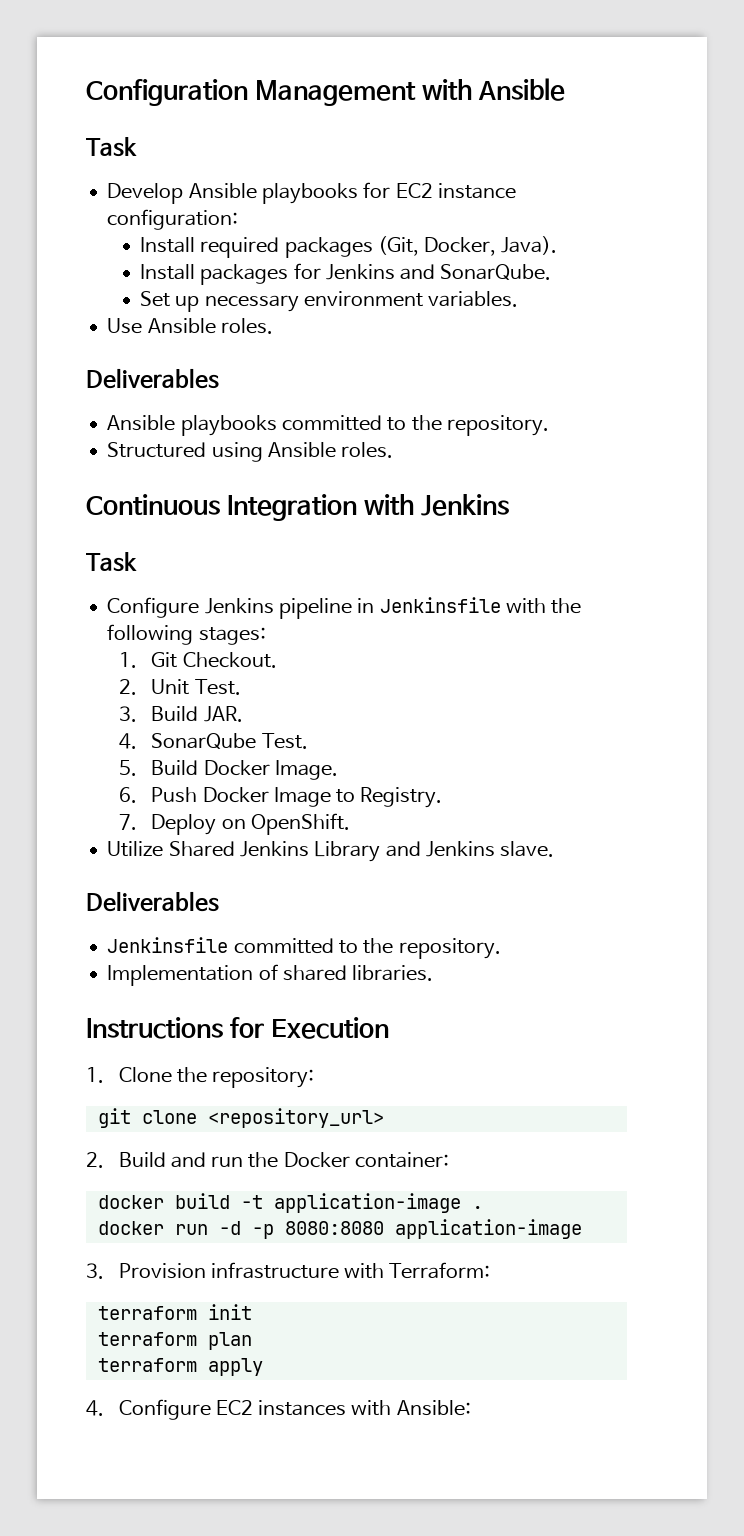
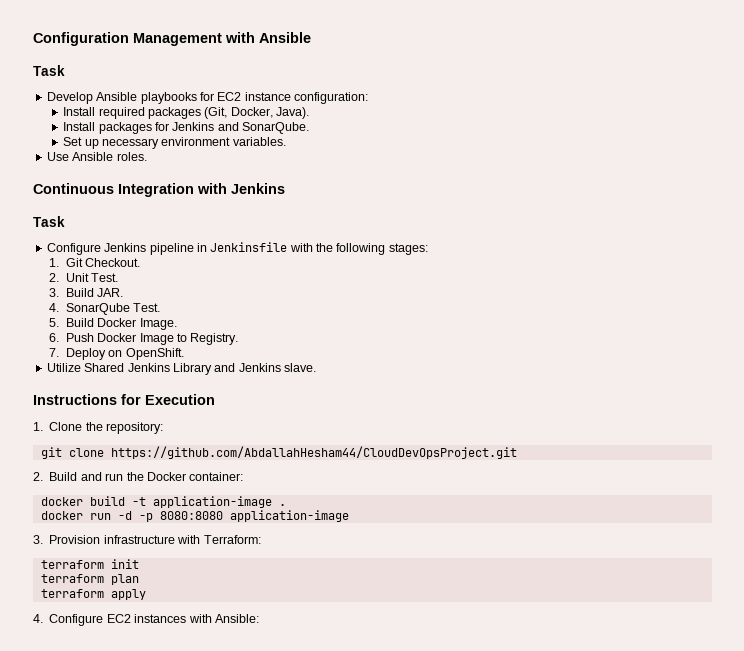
[86,368,219,389] [107,415,549,436] [107,442,394,462] // Deliverables // Ansible playbooks committed to the repository. // Structured using Ansible roles. -> (147, 156) none
[86,891,219,912] [107,937,501,959] [107,964,434,986] // Deliverables // Jenkinsfile committed to the repository. // Implementation of shared libraries. -> (316, 367) none
[207,1108,384,1128] <repository_url> -> [110,446,517,459] https://github.com/AbdallahHesham44/CloudDevOpsProject.git

